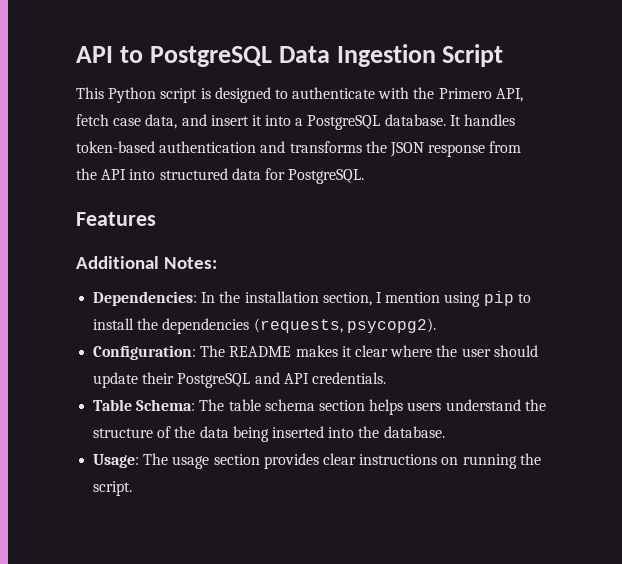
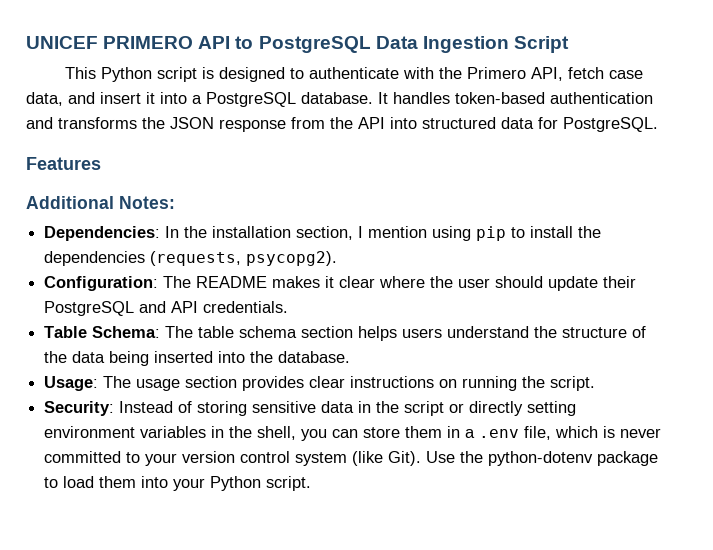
(76, 54) none -> [26,36,194,49] UNICEF PRIMERO
(133, 488) none -> [44,401,577,416] [44,426,662,441] [44,451,659,466] [44,476,312,491] // Security: Instead of storing sensitive data in the script or directly setting environment variables in the shell, you can store them in a .env file, which is never committed to your version control system (like Git). Use the python-dotenv package to load them into your Python script.

